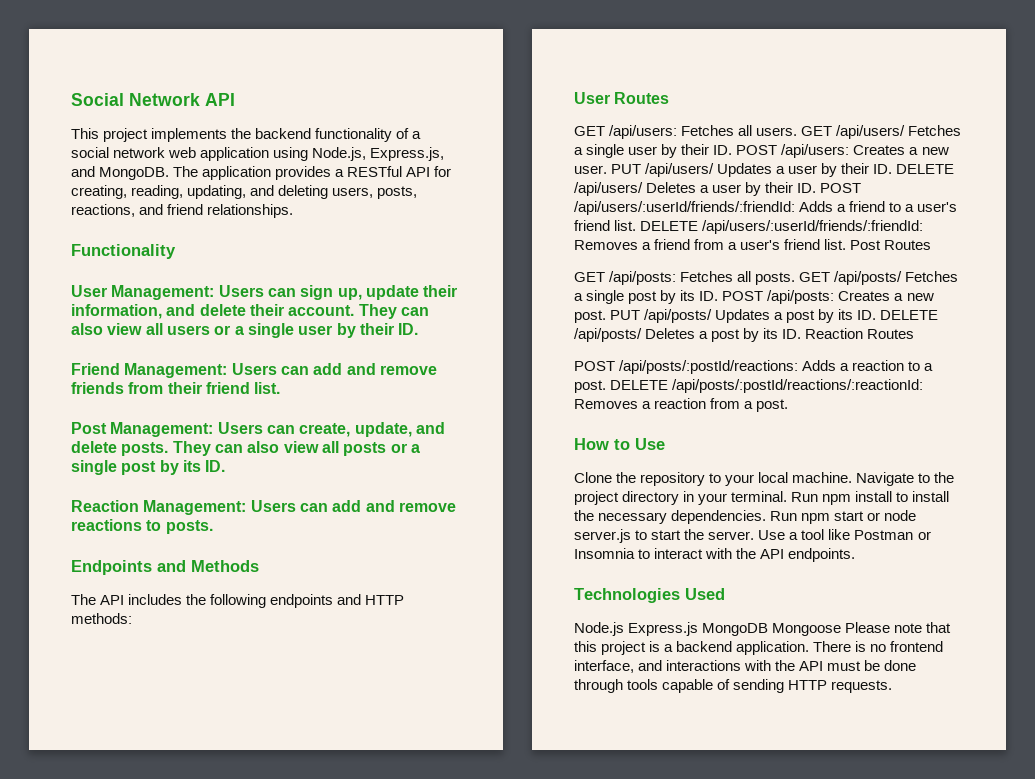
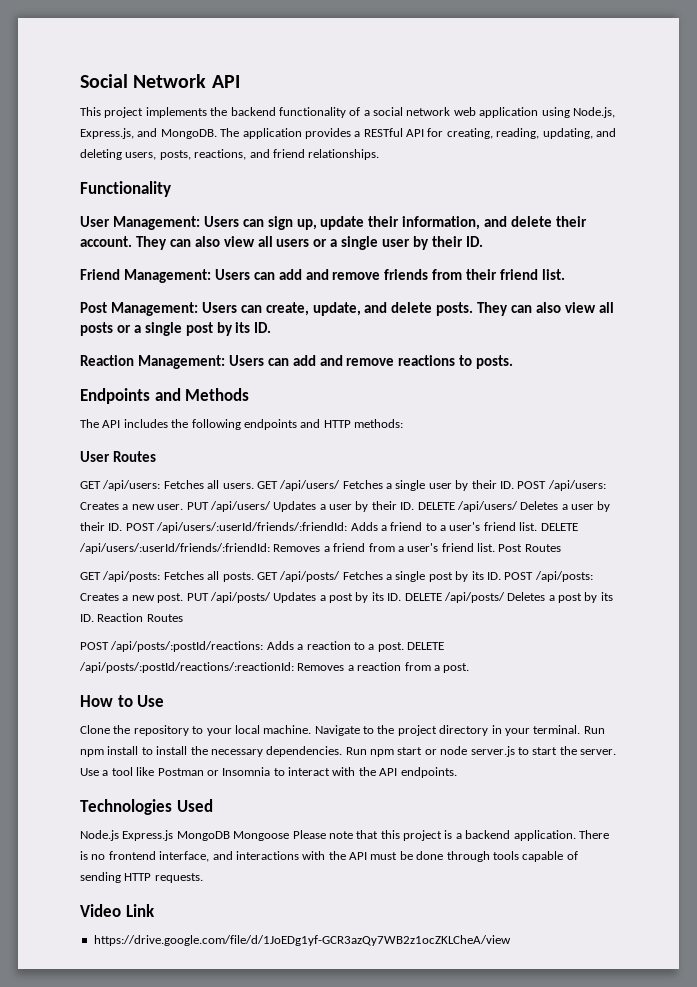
(893, 686) none -> [80,904,155,917] [93,935,511,946] // Video Link // https://drive.google.com/file/d/1JoEDg1yf-GCR3azQy7WB2z1ocZKLCheA/view

